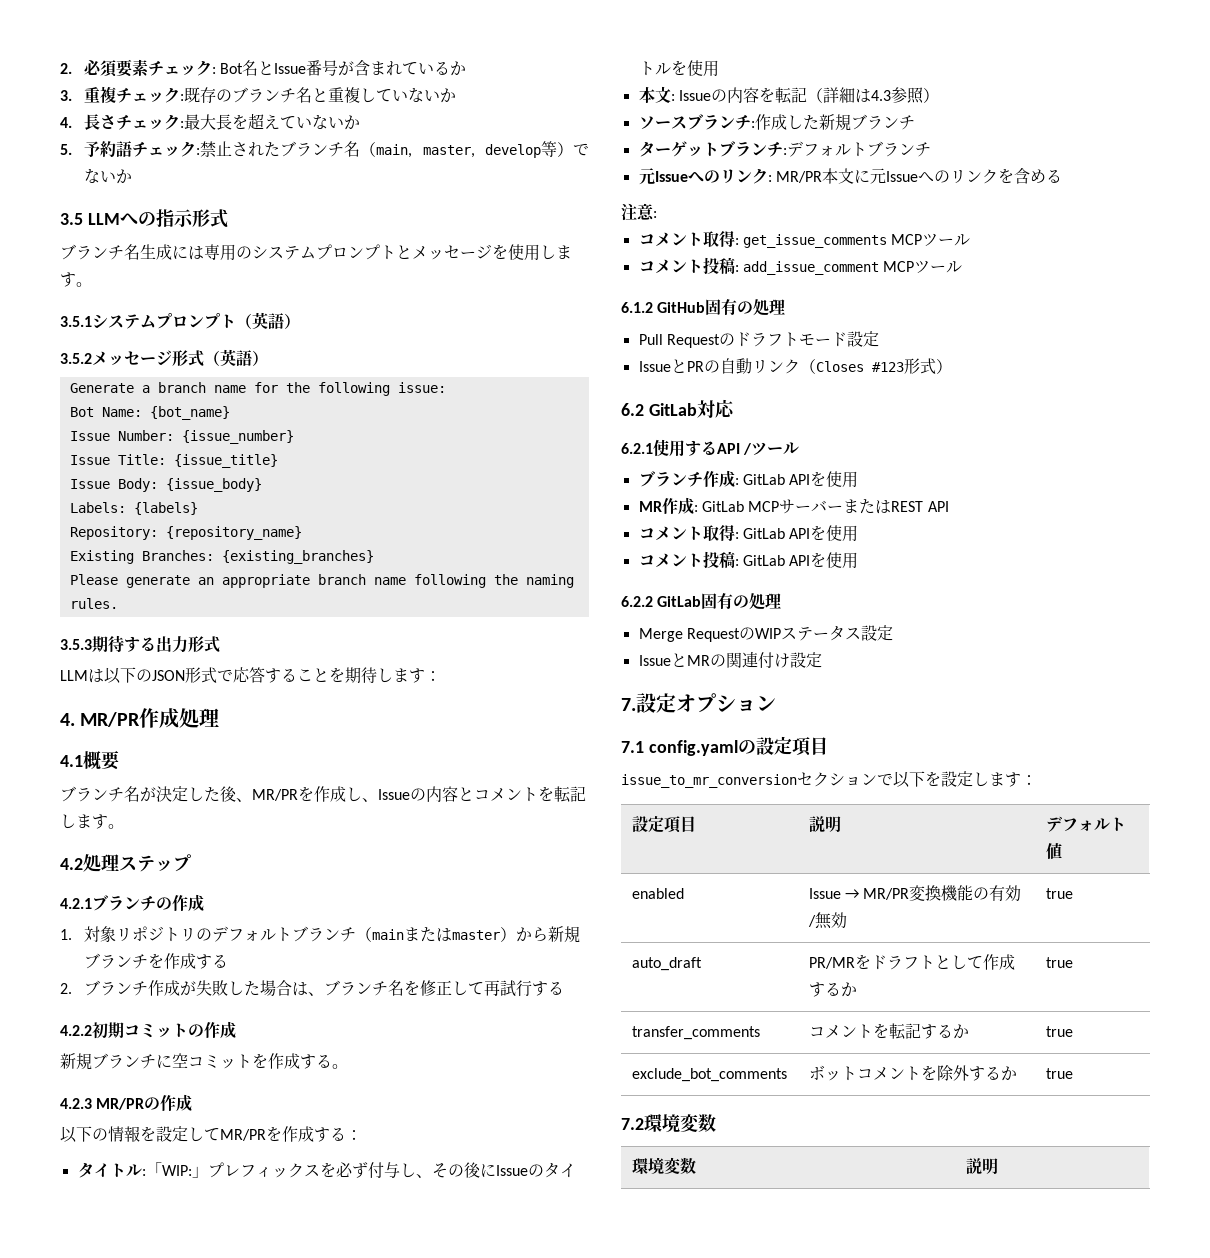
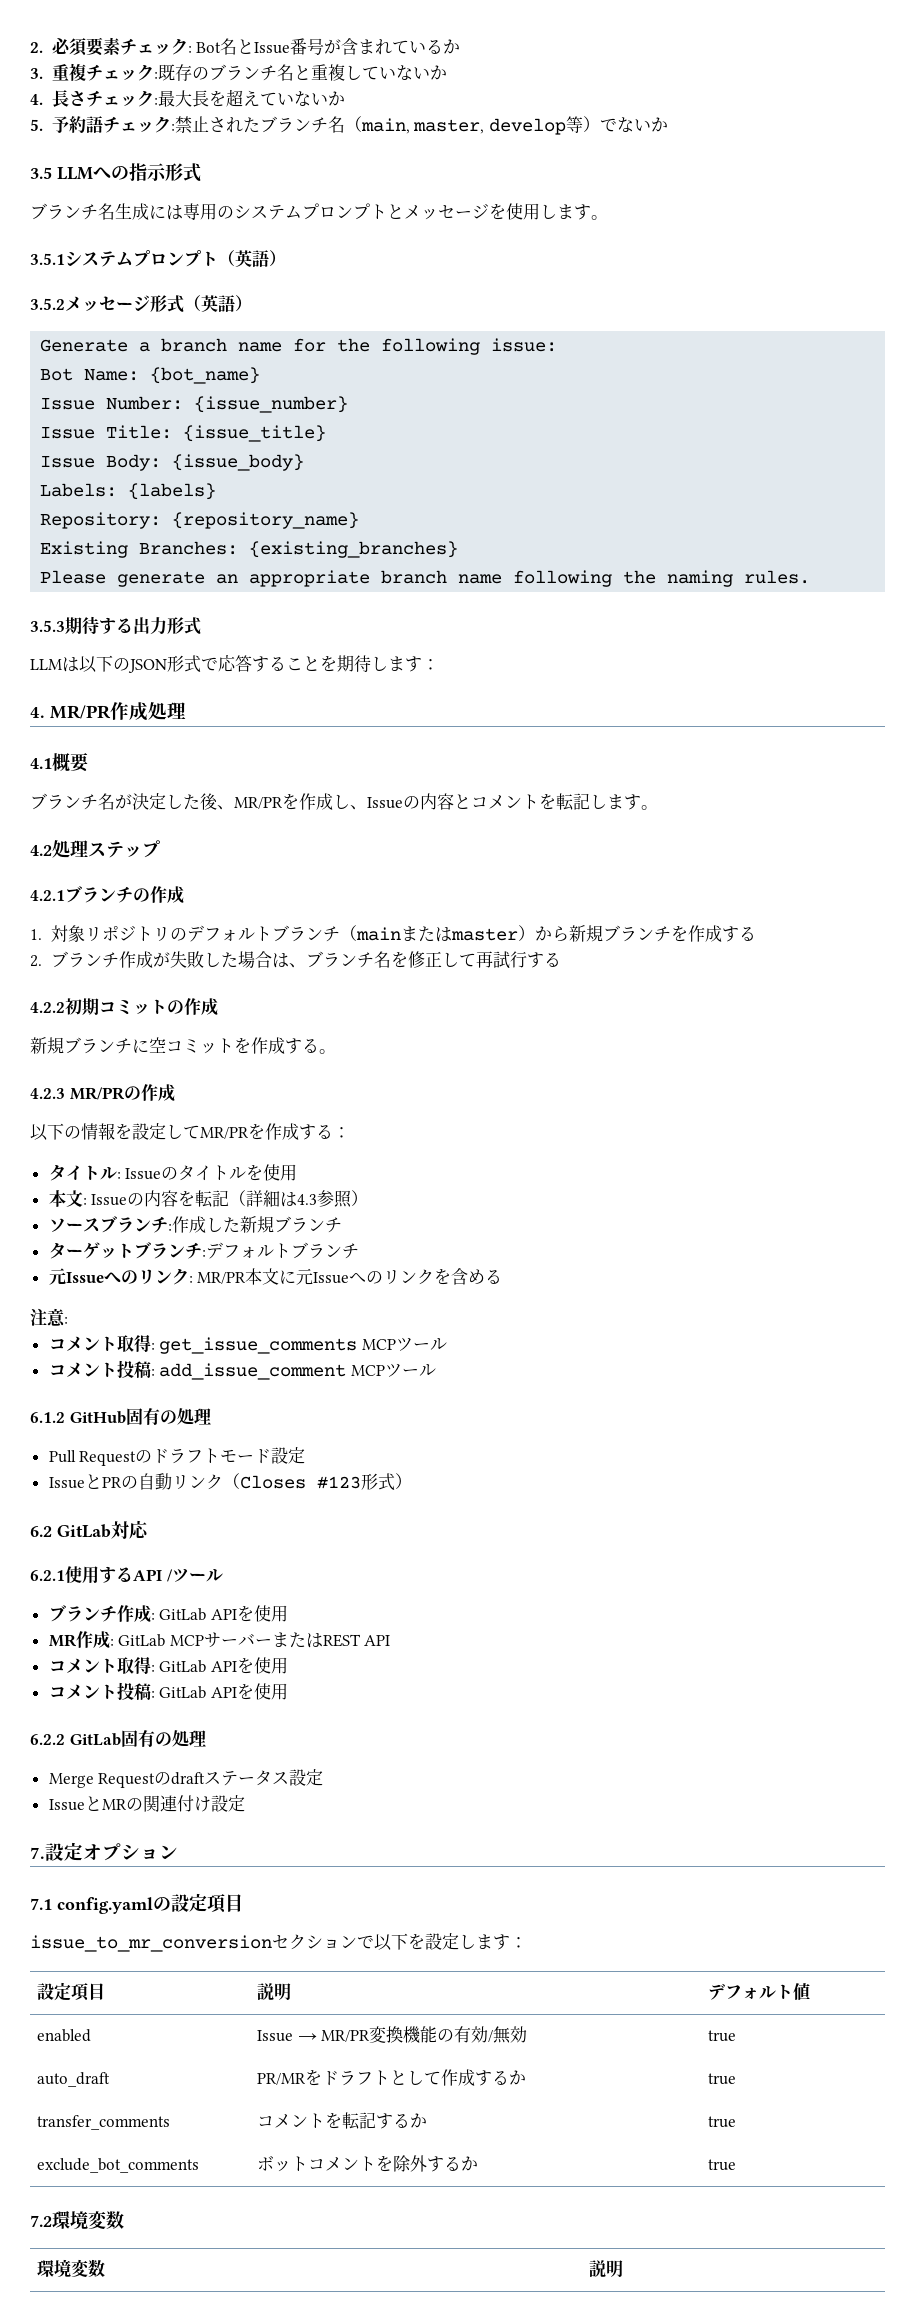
[145,1162,496,1179] 「WIP:」プレフィックスを必ず付与し、その後に -> (121, 1175) none
[754,628,781,639] WIP -> [171,1772,206,1785] draft

